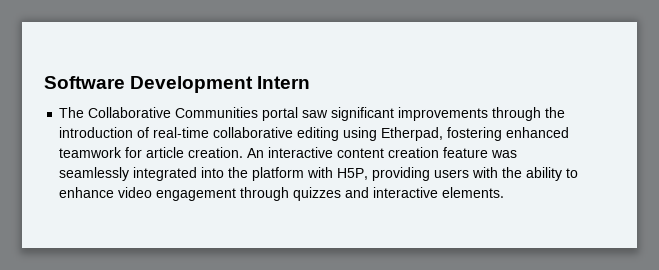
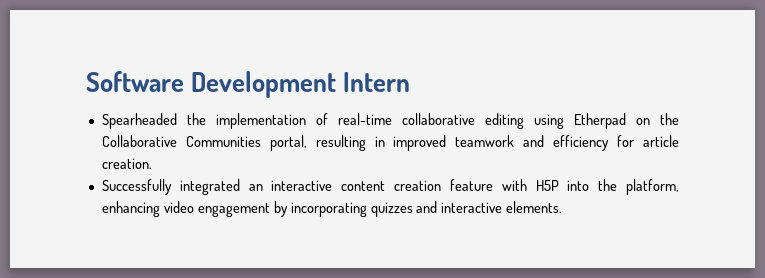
[59,107,566,121] [59,127,134,138] The Collaborative Communities portal saw significant improvements through the introduction -> [101,113,306,129] Spearheaded the implementation
[381,127,570,141] [59,147,123,158] Etherpad, fostering enhanced teamwork -> [573,113,679,129] [101,135,610,151] Etherpad on the Collaborative Communities portal, resulting in improved teamwork and efficiency
[247,148,265,158] An -> [101,179,263,195] // Successfully integrated an
[491,150,518,158] [59,167,579,181] [59,187,290,201] was seamlessly integrated into the platform with H5P, providing users with the ability to enhance video engagement through -> [501,179,679,195] [101,201,367,217] with H5P into the platform, enhancing video engagement by incorporating

